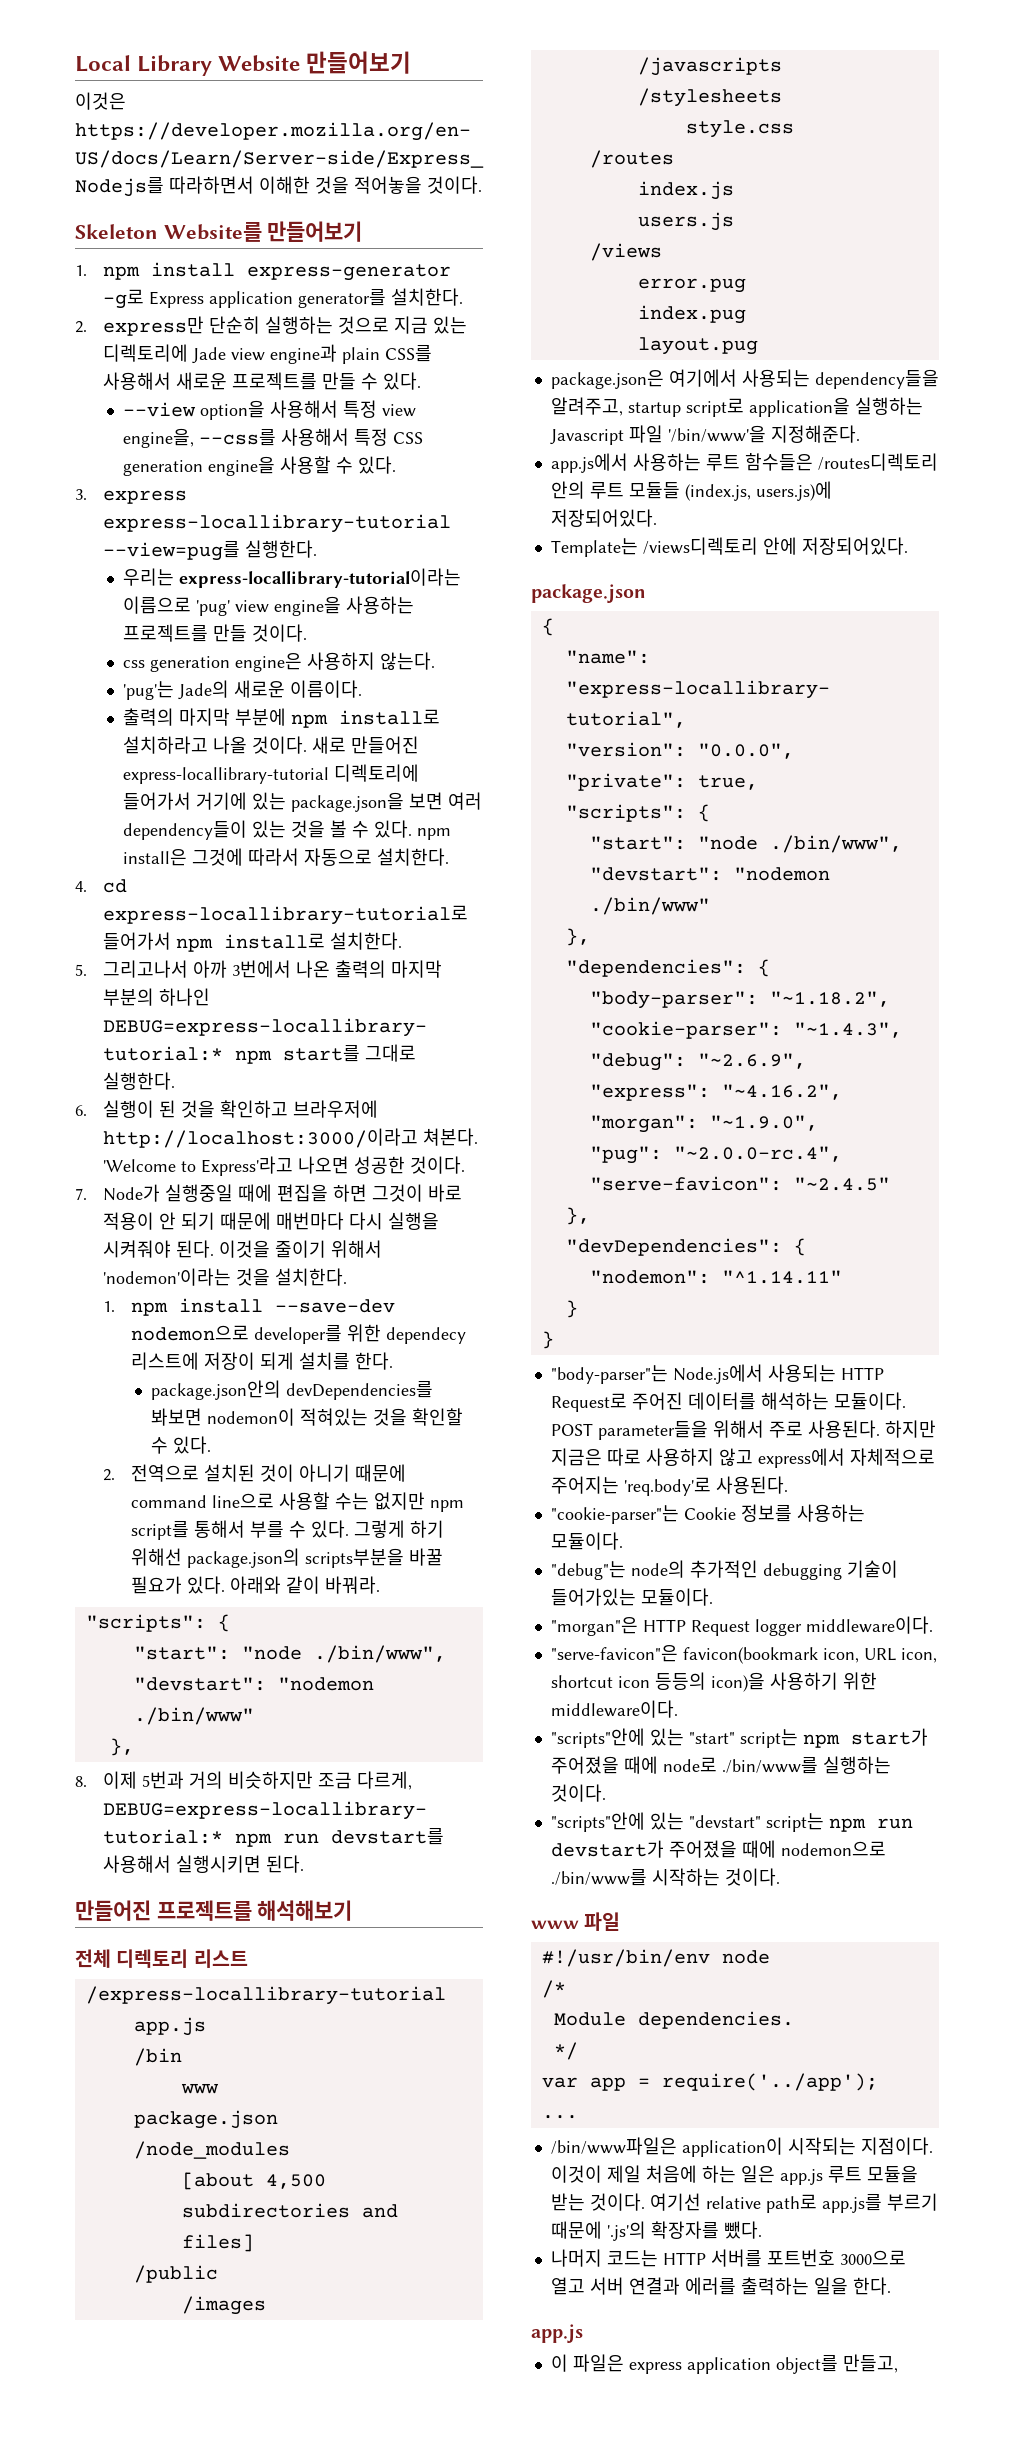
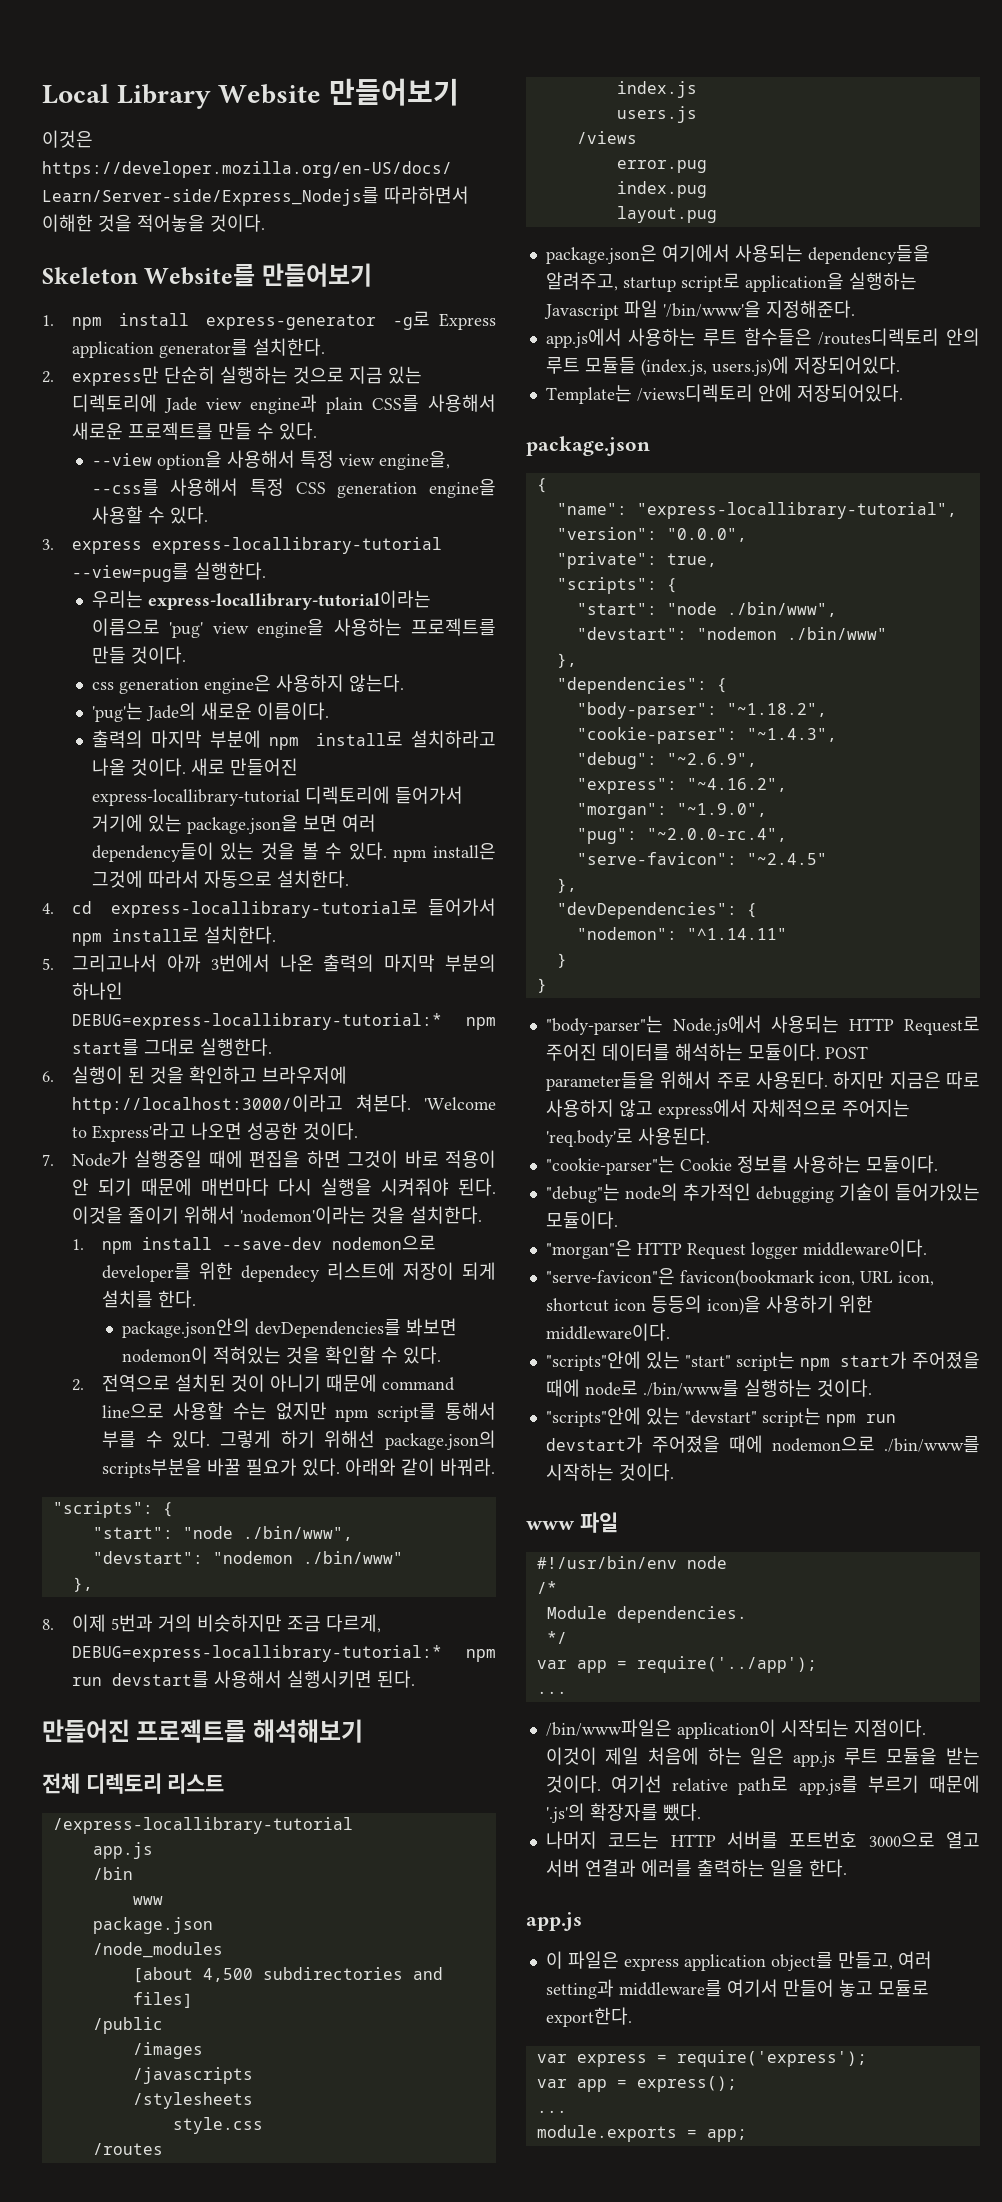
(898, 2363) none -> [897,1951,932,1969] [545,1979,929,1999] [545,2007,632,2027] [536,2050,867,2067] [536,2076,737,2092] [536,2110,567,2113] [536,2125,747,2142] 여러 setting과 middleware를 여기서 만들어 놓고 모듈로 export한다. // var express = require('express'); // var app = express(); // ... // module.exports = app;

